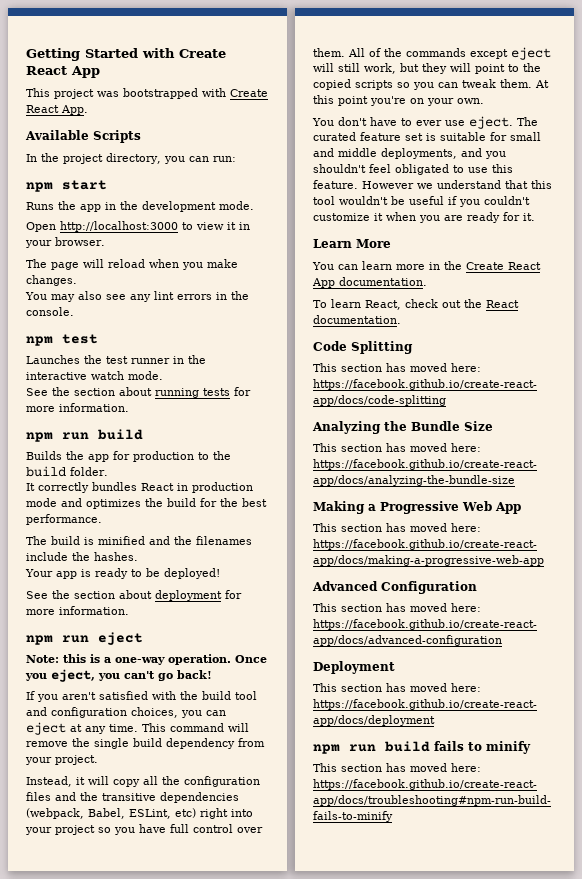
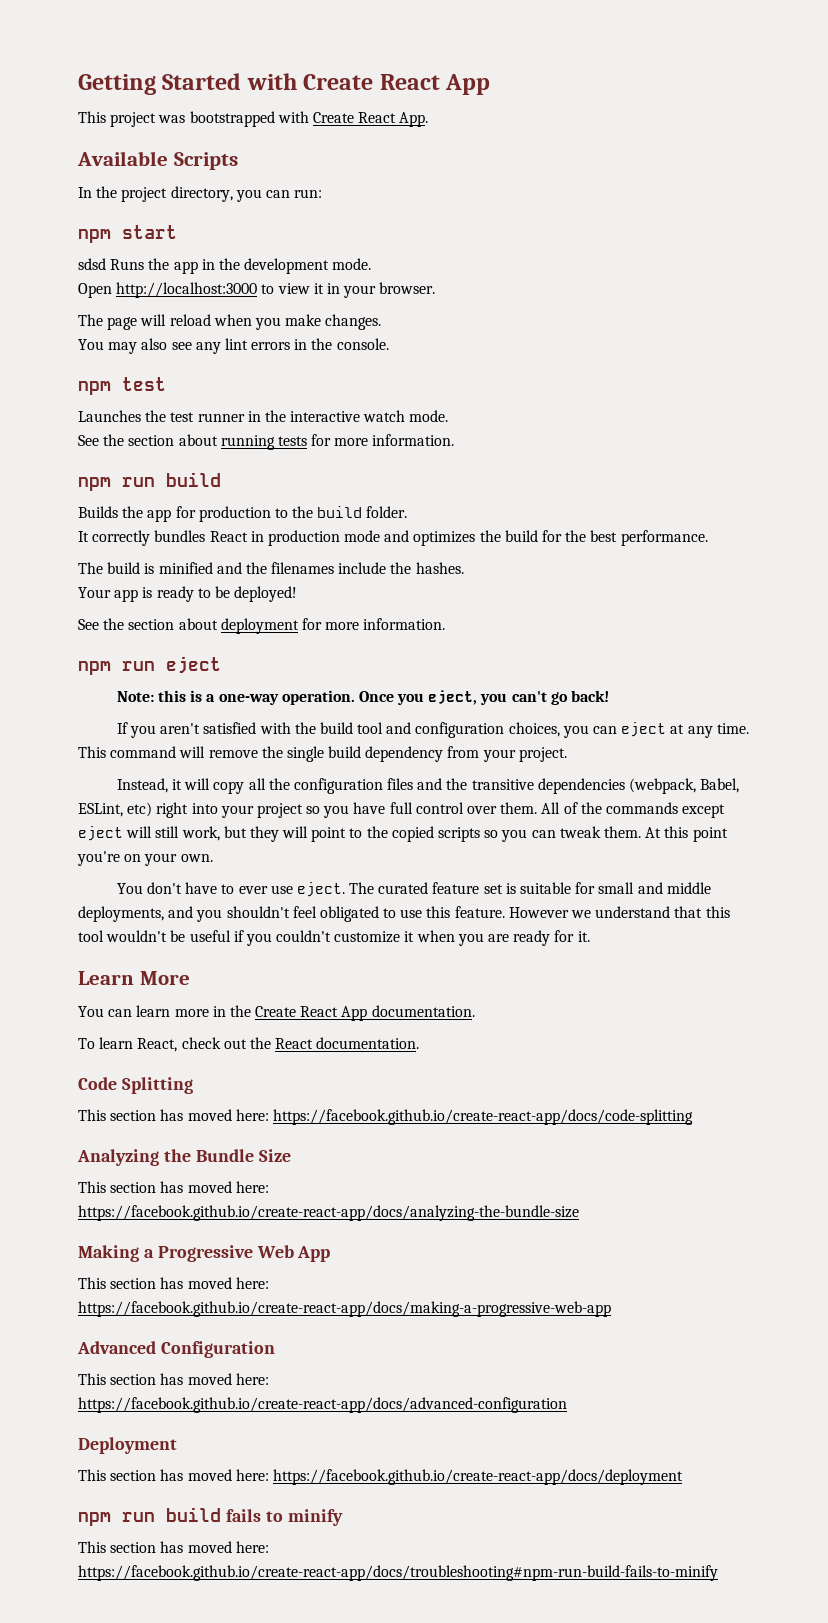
(107, 185) none -> [78,258,106,270] sdsd

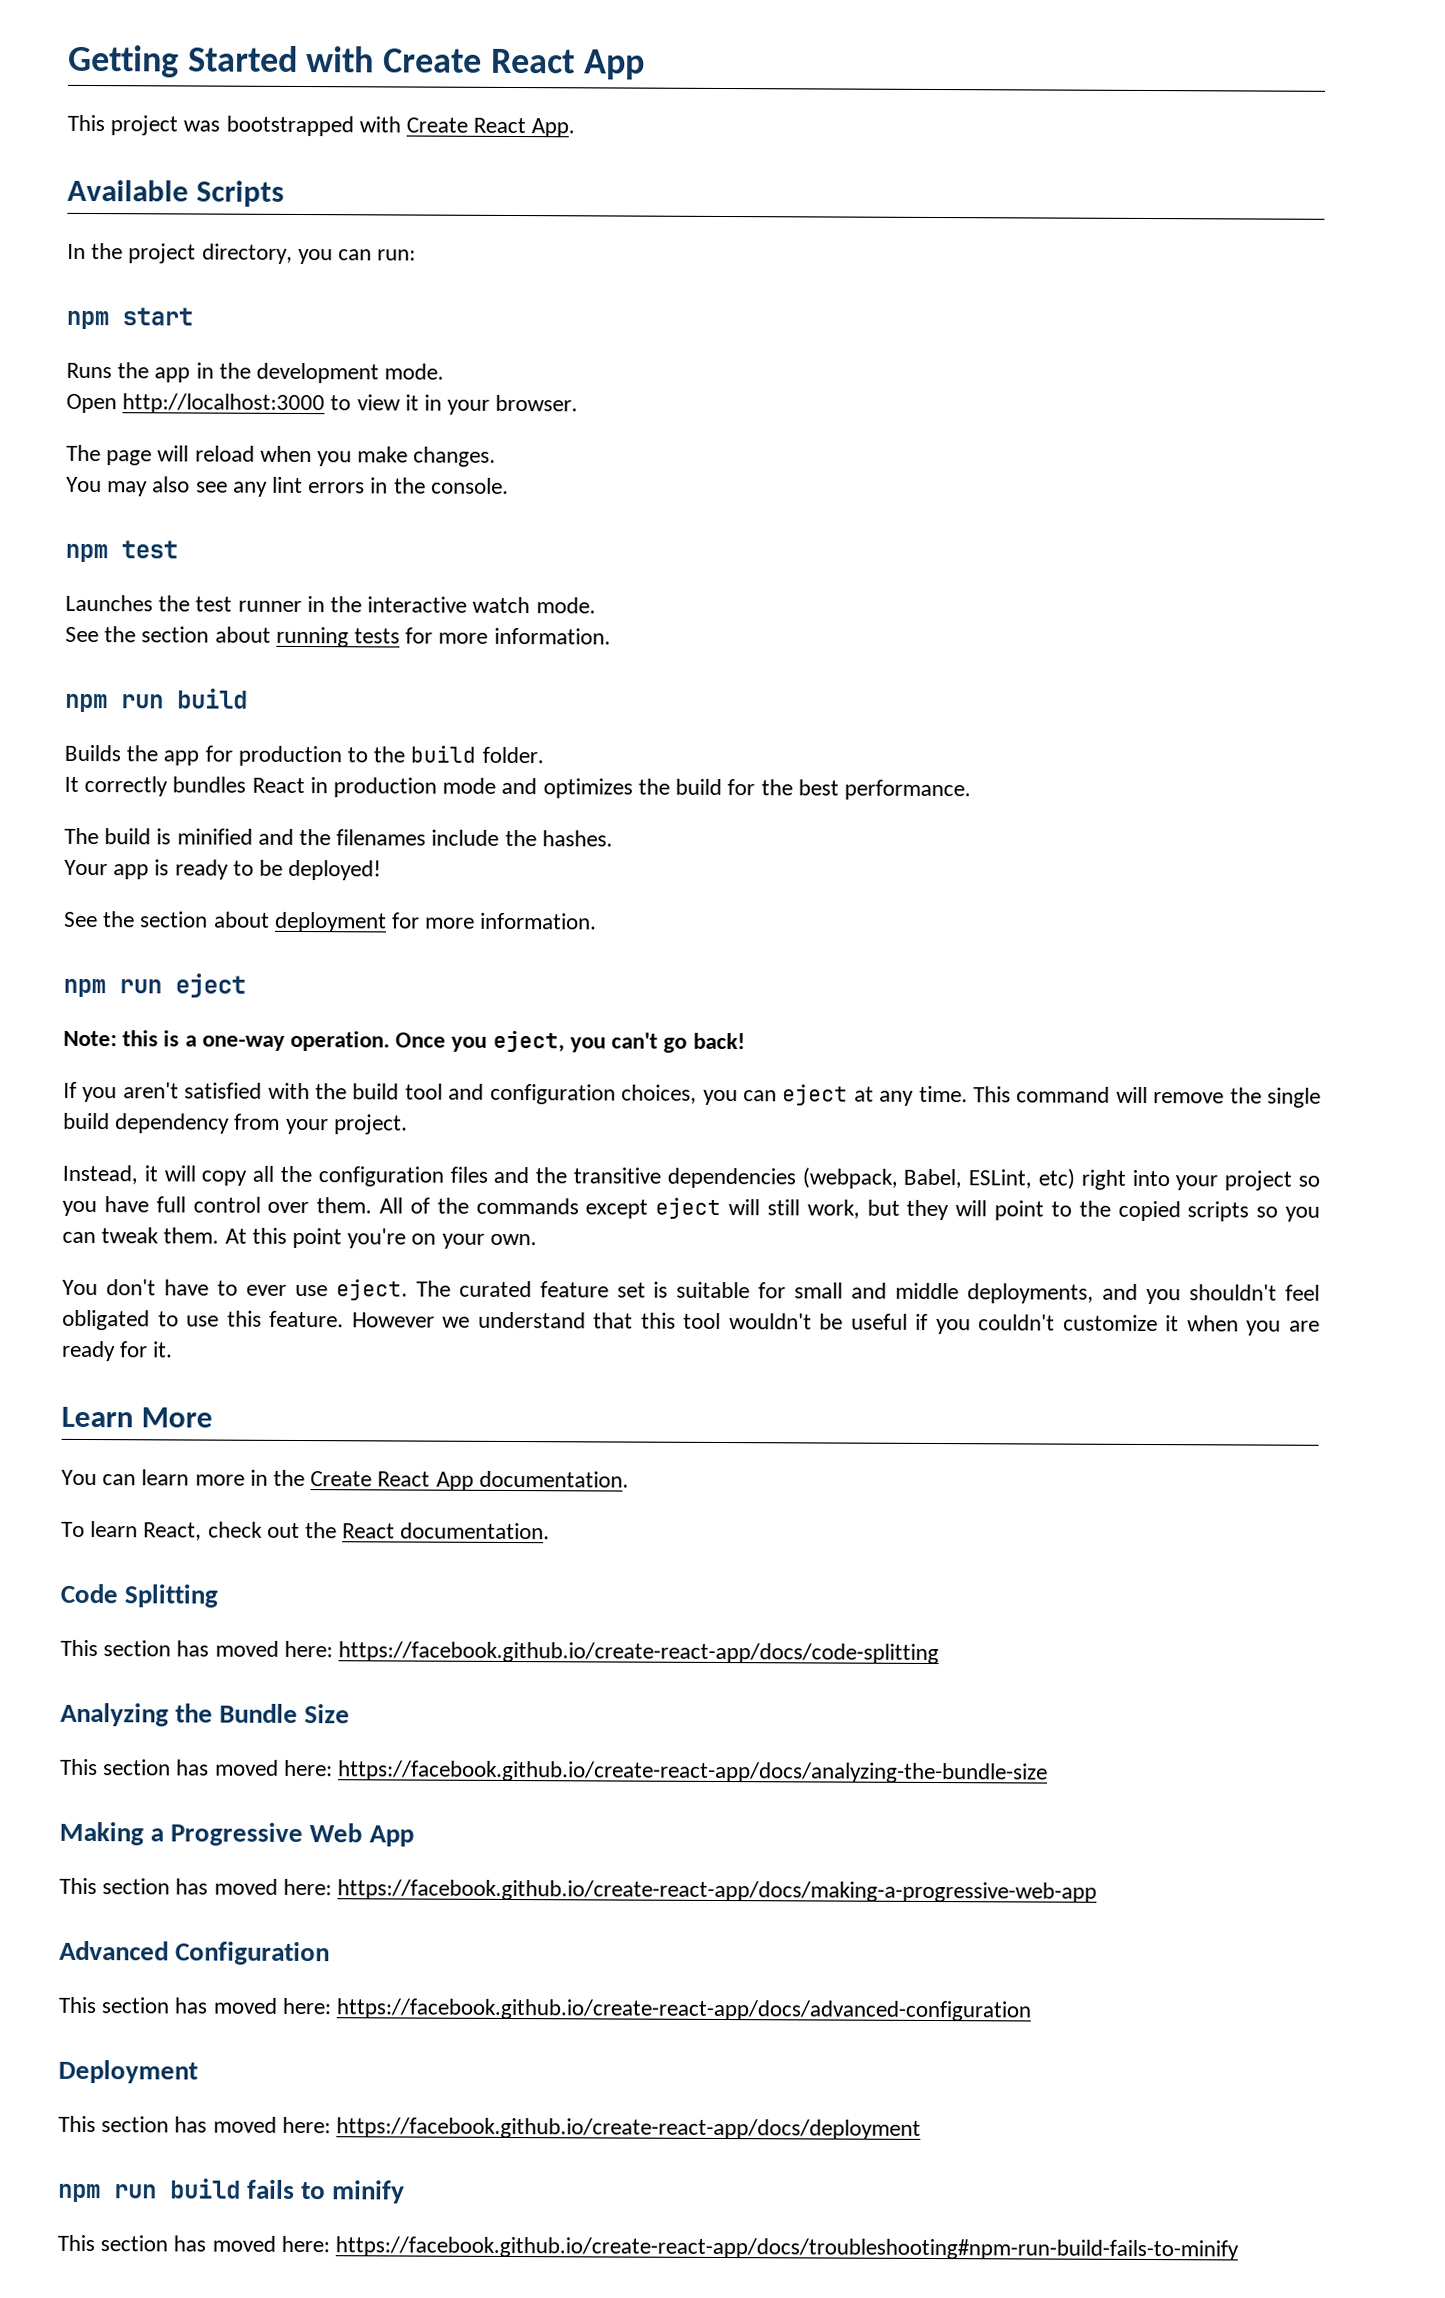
[78,258,106,270] sdsd -> (193, 316) none

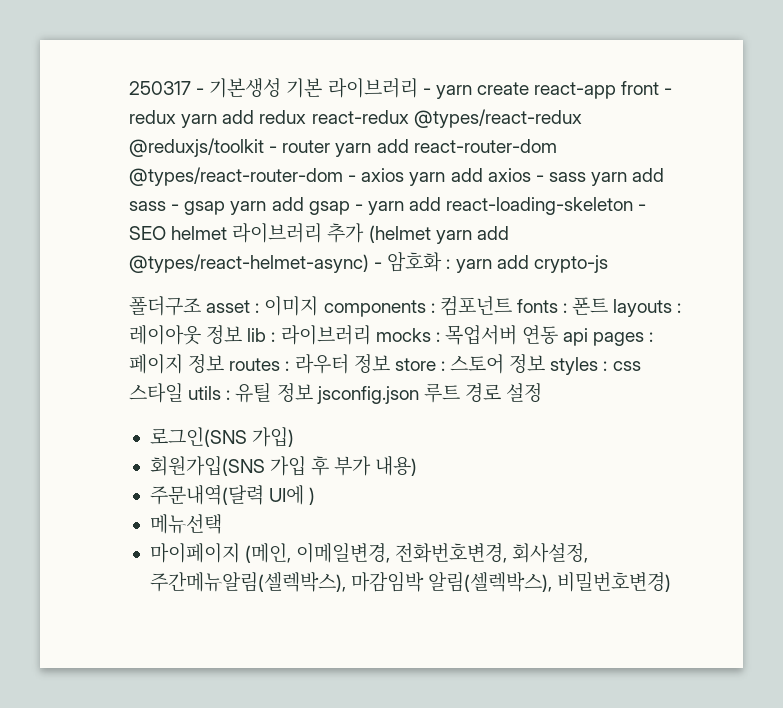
[68,44,645,80] [67,114,576,138] [67,179,285,207] [67,243,417,265] [66,307,193,330] [66,362,445,384] [66,393,579,415] [66,444,497,467] [66,476,509,497] [65,540,178,563] [65,594,596,614] [65,626,611,648] [65,688,248,713] [64,744,544,767] [64,775,971,801] [64,827,613,847] [64,859,382,881] [64,911,598,933] [63,973,246,998] [63,1030,745,1053] [63,1081,1321,1108] [63,1112,408,1135] [62,1164,1320,1191] [62,1196,1320,1222] [62,1227,537,1249] [62,1279,1321,1305] [62,1309,1321,1336] [61,1340,174,1362] [61,1406,214,1428] [61,1469,629,1491] [61,1521,551,1541] [60,1583,219,1608] [60,1639,940,1665] [60,1702,351,1727] [60,1758,1049,1784] [59,1821,414,1847] [59,1877,1098,1903] [59,1940,331,1966] [58,1996,1032,2022] [58,2059,198,2084] [58,2115,922,2140] [58,2178,406,2204] [57,2234,1240,2261] Getting Started with Create React App // This project was bootstrapped with Create React App. // Available Scripts // In the project directory, you can run: // npm start // Runs the app in the development mode. // Open http://localhost:3000 to view it in your browser. // The page will reload when you make changes. // You may also see any lint errors in the console. // npm test // Launches the test runner in the interactive watch mode. // See the section about running tests for more information. // npm run build // Builds the app for production to the build folder. // It correctly bundles React in production mode and optimizes the build for the best performance. // The build is minified and the filenames include the hashes. // Your app is ready to be deployed! // See the section about deployment for more information. // npm run eject // Note: this is a one-way operation. Once you eject, you can't go back! // If you aren't satisfied with the build tool and configuration choices, you can eject at any time. This command will remove the single build dependency from your project. // Instead, it will copy all the configuration files and the transitive dependencies (webpack, Babel, ESLint, etc) right into your project so you have full control over them. All of the commands except eject will still work, but they will point to the copied scripts so you can tweak them. At this point you're on your own. // You don't have to ever use eject. The curated feature set is suitable for small and middle deployments, and you shouldn't feel obligated to use this feature. However we understand that this tool wouldn't be useful if you couldn't customize it when you are ready for it. // Learn More // You can learn more in the Create React App documentation. // To learn React, check out the React documentation. // Code Splitting // This section has moved here: https://facebook.github.io/create-react-app/docs/code-splitting // Analyzing the Bundle Size // This section has moved here: https://facebook.github.io/create-react-app/docs/analyzing-the-bundle-size // Making a Progressive Web App // This section has moved here: https://facebook.github.io/create-react-app/docs/making-a-progressive-web-app // Advanced Configuration // This section has moved here: https://facebook.github.io/create-react-app/docs/advanced-configuration // Deployment // This section has moved here: https://facebook.github.io/create-react-app/docs/deployment // npm run build fails to minify // This section has moved here: https://facebook.github.io/create-react-app/docs/troubleshooting#npm-run-build-fails-to-minify -> [129,78,673,99] [129,109,582,128] [129,138,557,157] [129,167,665,186] [129,197,647,215] [129,223,509,244] [129,251,608,273] [129,296,682,317] [129,325,654,346] [129,354,641,375] [129,383,543,404] [149,427,295,447] [149,456,418,476] [149,485,316,505] [149,514,222,534] [149,543,589,563] [149,571,672,592] 250317 - 기본생성 기본 라이브러리 - yarn create react-app front - redux yarn add redux react-redux @types/react-redux @reduxjs/toolkit - router yarn add react-router-dom @types/react-router-dom - axios yarn add axios - sass yarn add sass - gsap yarn add gsap - yarn add react-loading-skeleton - SEO helmet 라이브러리 추가 (helmet yarn add @types/react-helmet-async) - 암호화 : yarn add crypto-js // 폴더구조 asset : 이미지 components : 컴포넌트 fonts : 폰트 layouts : 레이아웃 정보 lib : 라이브러리 mocks : 목업서버 연동 api pages : 페이지 정보 routes : 라우터 정보 store : 스토어 정보 styles : css 스타일 utils : 유틸 정보 jsconfig.json 루트 경로 설정 // 로그인(SNS 가입) // 회원가입(SNS 가입 후 부가 내용) // 주문내역(달력 UI에 ) // 메뉴선택 // 마이페이지 (메인, 이메일변경, 전화번호변경, 회사설정, 주간메뉴알림(셀렉박스), 마감임박 알림(셀렉박스), 비밀번호변경)

